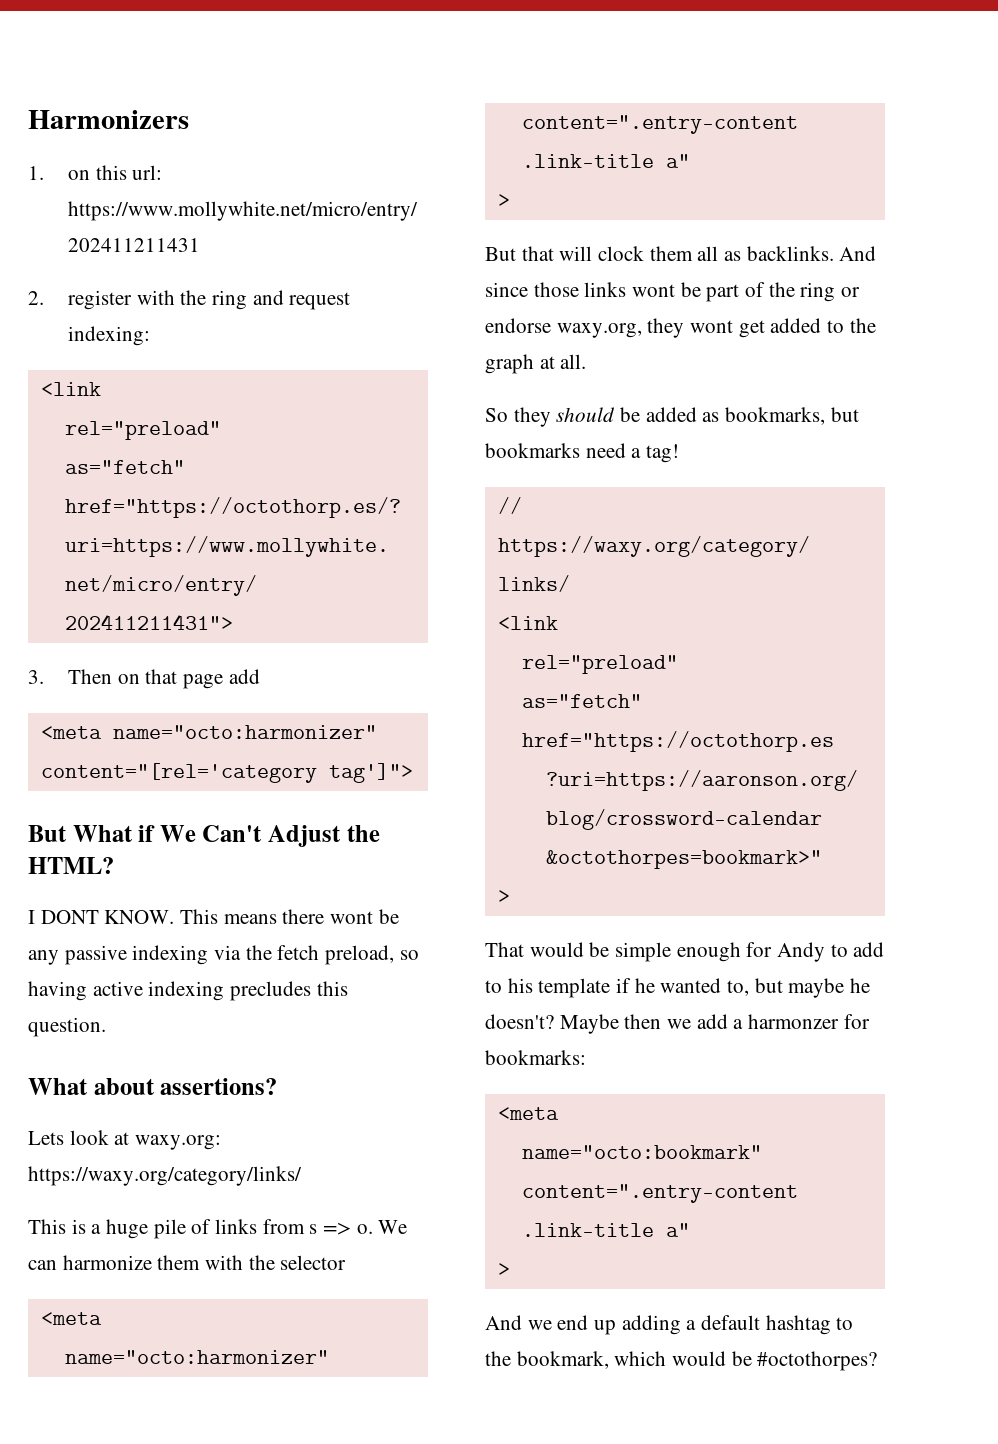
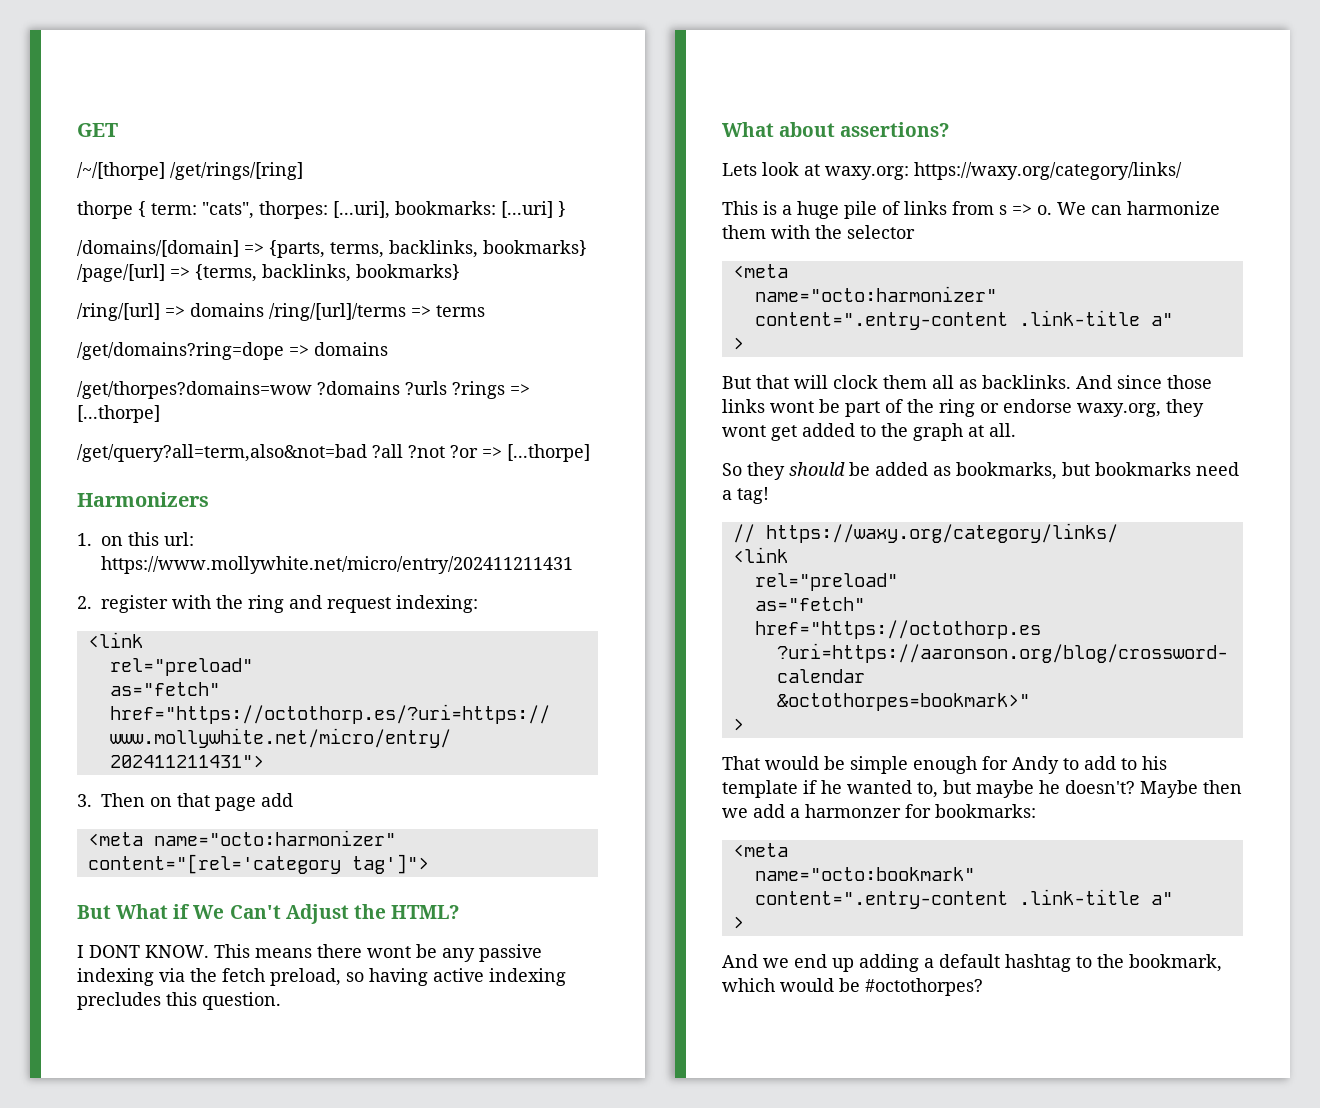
(28, 119) none -> [77,123,118,137] [77,162,303,180] [77,201,566,219] [77,240,587,258] [77,264,460,282] [77,303,485,321] [77,342,388,360] [77,381,530,399] [77,405,160,423] [77,444,590,462] GET // /~/[thorpe] /get/rings/[ring] // thorpe { term: "cats", thorpes: [...uri], bookmarks: [...uri] } // /domains/[domain] => {parts, terms, backlinks, bookmarks} /page/[url] => {terms, backlinks, bookmarks} // /ring/[url] => domains /ring/[url]/terms => terms // /get/domains?ring=dope => domains // /get/thorpes?domains=wow ?domains ?urls ?rings => [...thorpe] // /get/query?all=term,also&not=bad ?all ?not ?or => [...thorpe] //

